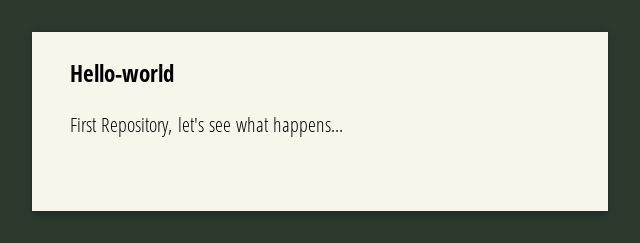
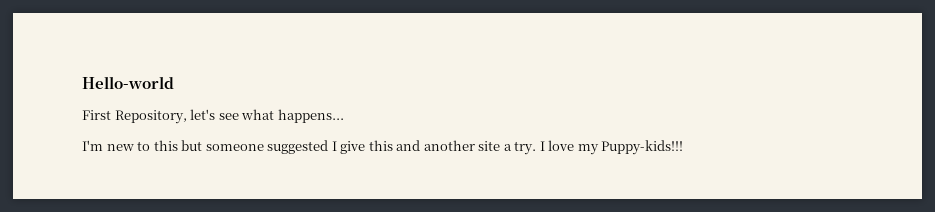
(344, 127) none -> [82,140,684,155] // I'm new to this but someone suggested I give this and another site a try. I love my Puppy-kids!!!

